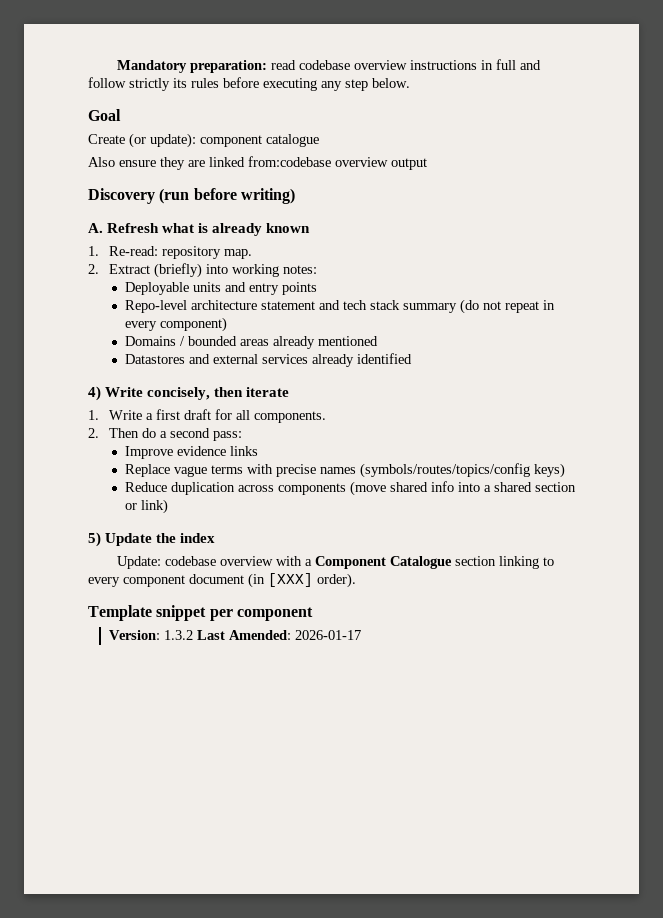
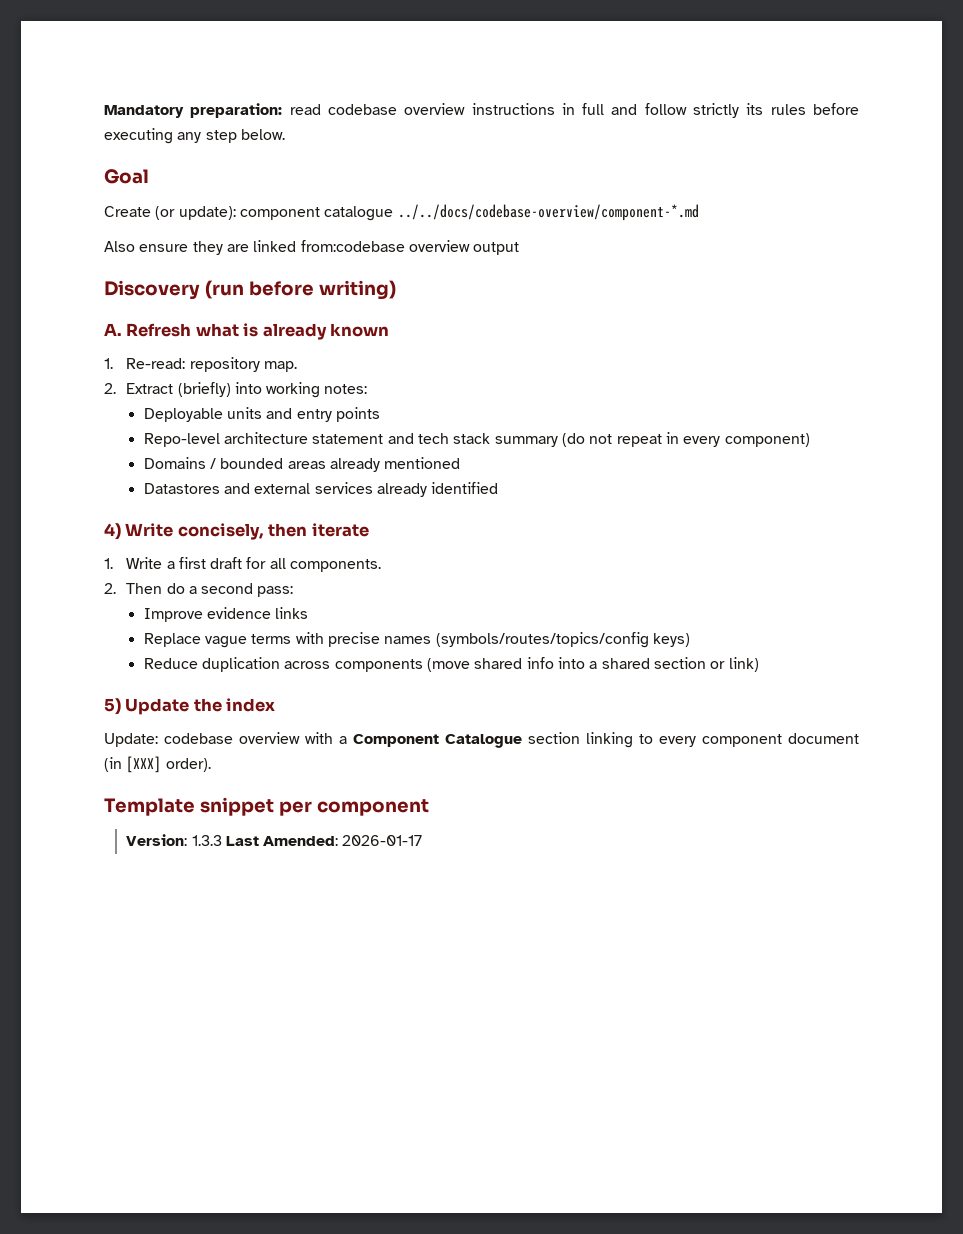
(319, 140) none -> [397,204,699,221] ../../docs/codebase-overview/component-*.md
[163,630,193,640] 1.3.2 -> [191,835,222,846] 1.3.3

